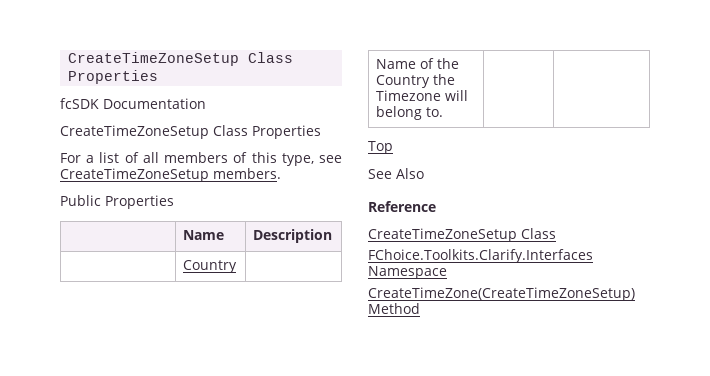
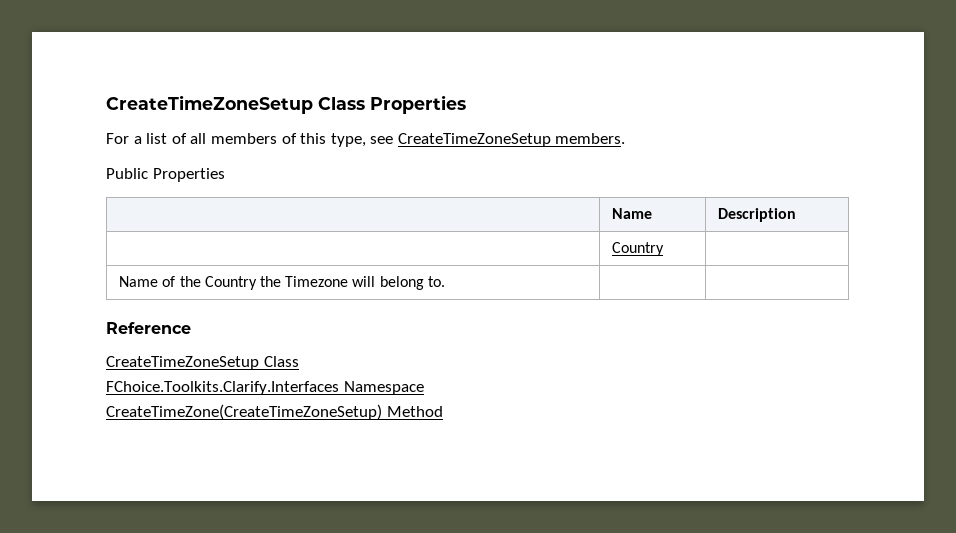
[68,52,294,66] [68,70,159,84] [60,98,206,109] [60,125,321,139] CreateTimeZoneSetup Class Properties // fcSDK Documentation // CreateTimeZoneSetup Class Properties -> [106,95,466,114] CreateTimeZoneSetup Class Properties
[368,141,393,154] [368,168,424,179] // Top // See Also -> (445, 281) none

